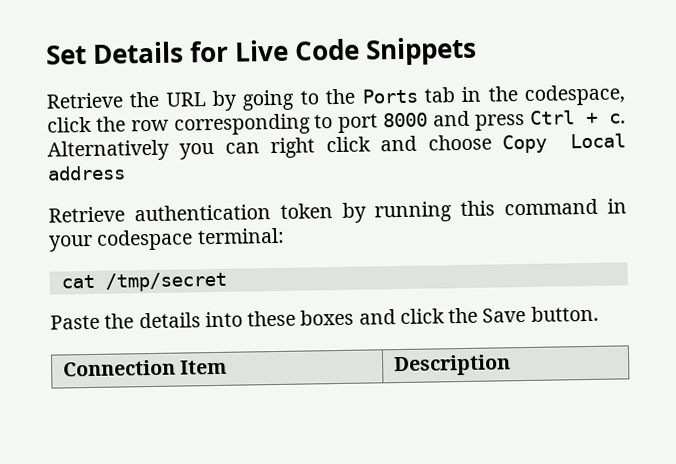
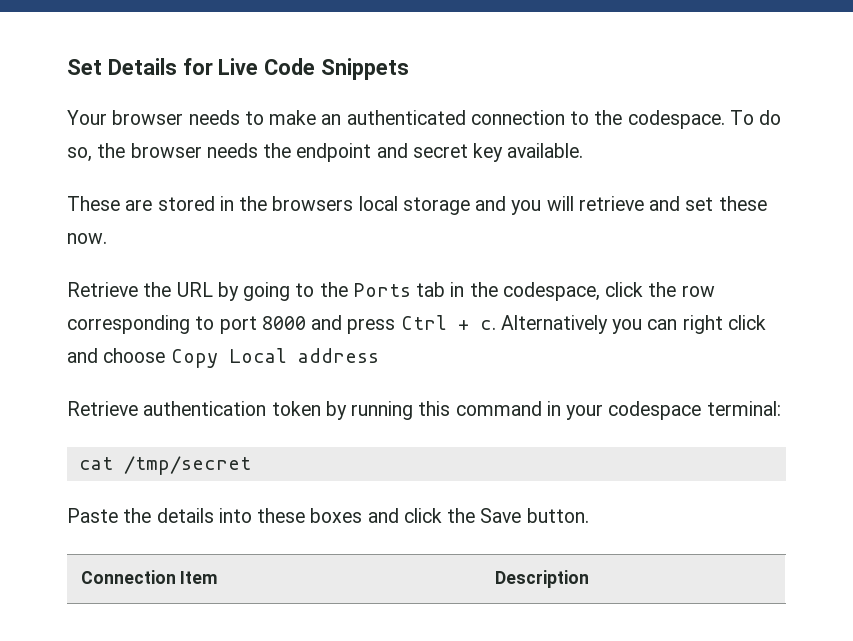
(478, 51) none -> [67,110,782,129] [67,143,584,162] [67,196,767,215] [67,233,107,244] // Your browser needs to make an authenticated connection to the codespace. To do so, the browser needs the endpoint and secret key available. // These are stored in the browsers local storage and you will retrieve and set these now.

